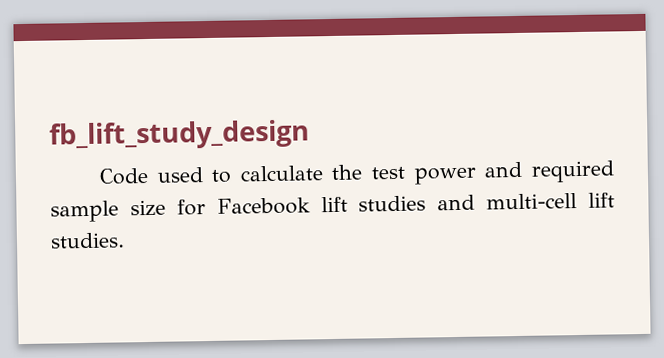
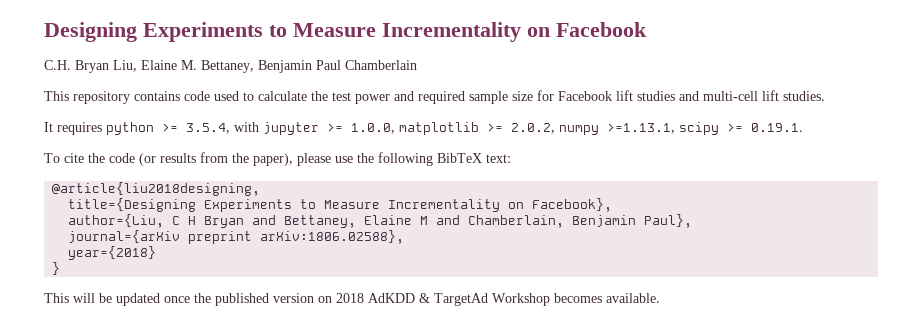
[49,119,310,151] [98,167,149,185] fb_lift_study_design // Code -> [44,22,647,42] [44,60,417,73] [44,91,210,104] Designing Experiments to Measure Incrementality on Facebook // C.H. Bryan Liu, Elaine M. Bettaney, Benjamin Paul Chamberlain // This repository contains code
(125, 240) none -> [44,122,803,135] [44,152,511,166] [52,182,261,196] [68,198,613,212] [68,214,693,228] [68,230,405,244] [68,246,157,260] [52,262,61,275] [44,293,660,306] // It requires python >= 3.5.4, with jupyter >= 1.0.0, matplotlib >= 2.0.2, numpy >=1.13.1, scipy >= 0.19.1. // To cite the code (or results from the paper), please use the following BibTeX text: // @article{liu2018designing, // title={Designing Experiments to Measure Incrementality on Facebook}, // author={Liu, C H Bryan and Bettaney, Elaine M and Chamberlain, Benjamin Paul}, // journal={arXiv preprint arXiv:1806.02588}, // year={2018} // } // This will be updated once the published version on 2018 AdKDD & TargetAd Workshop becomes available.

